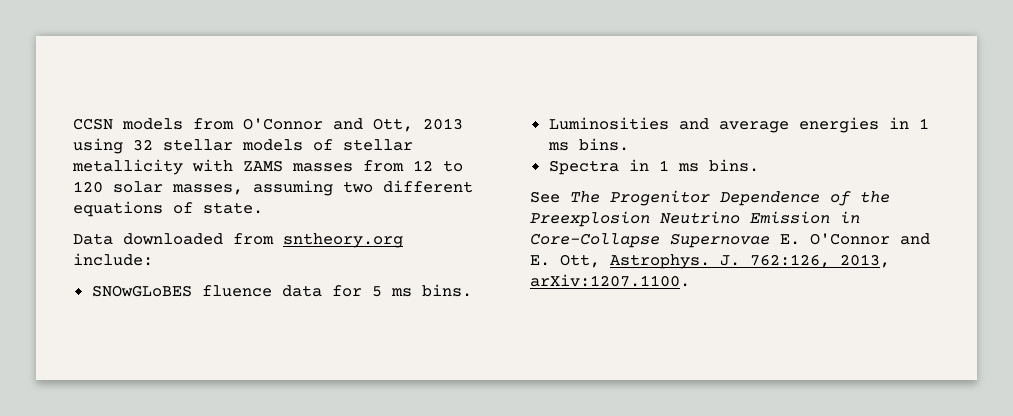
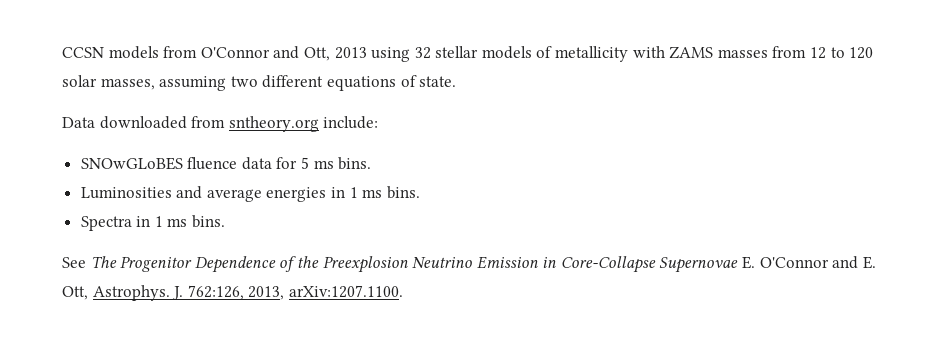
[343,139,413,151] stellar -> (553, 52) none

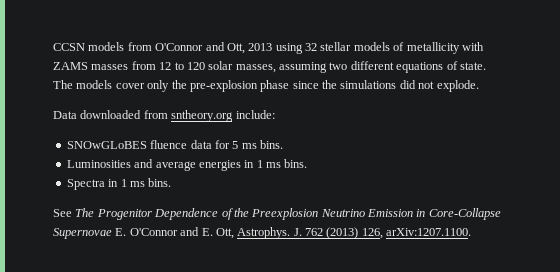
(457, 81) none -> [53,80,479,92] The models cover only the pre-explosion phase since the simulations did not explode.
[187,285,285,300] 762:126, 2013, -> [305,227,383,239] 762 (2013) 126,

